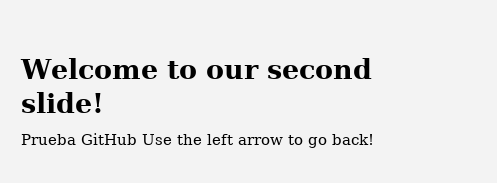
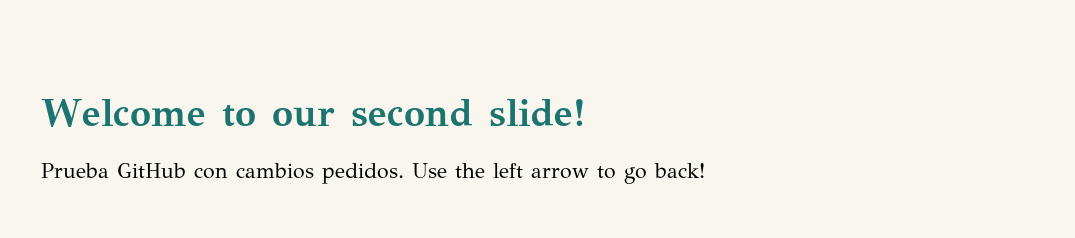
(137, 139) none -> [194,163,404,184] con cambios pedidos.

